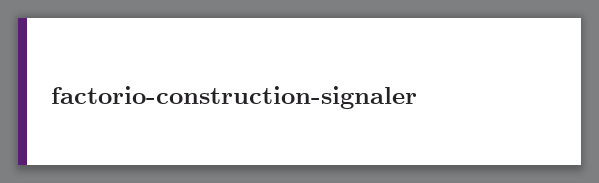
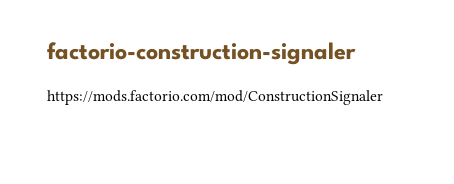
(417, 97) none -> [47,90,383,105] // https://mods.factorio.com/mod/ConstructionSignaler

